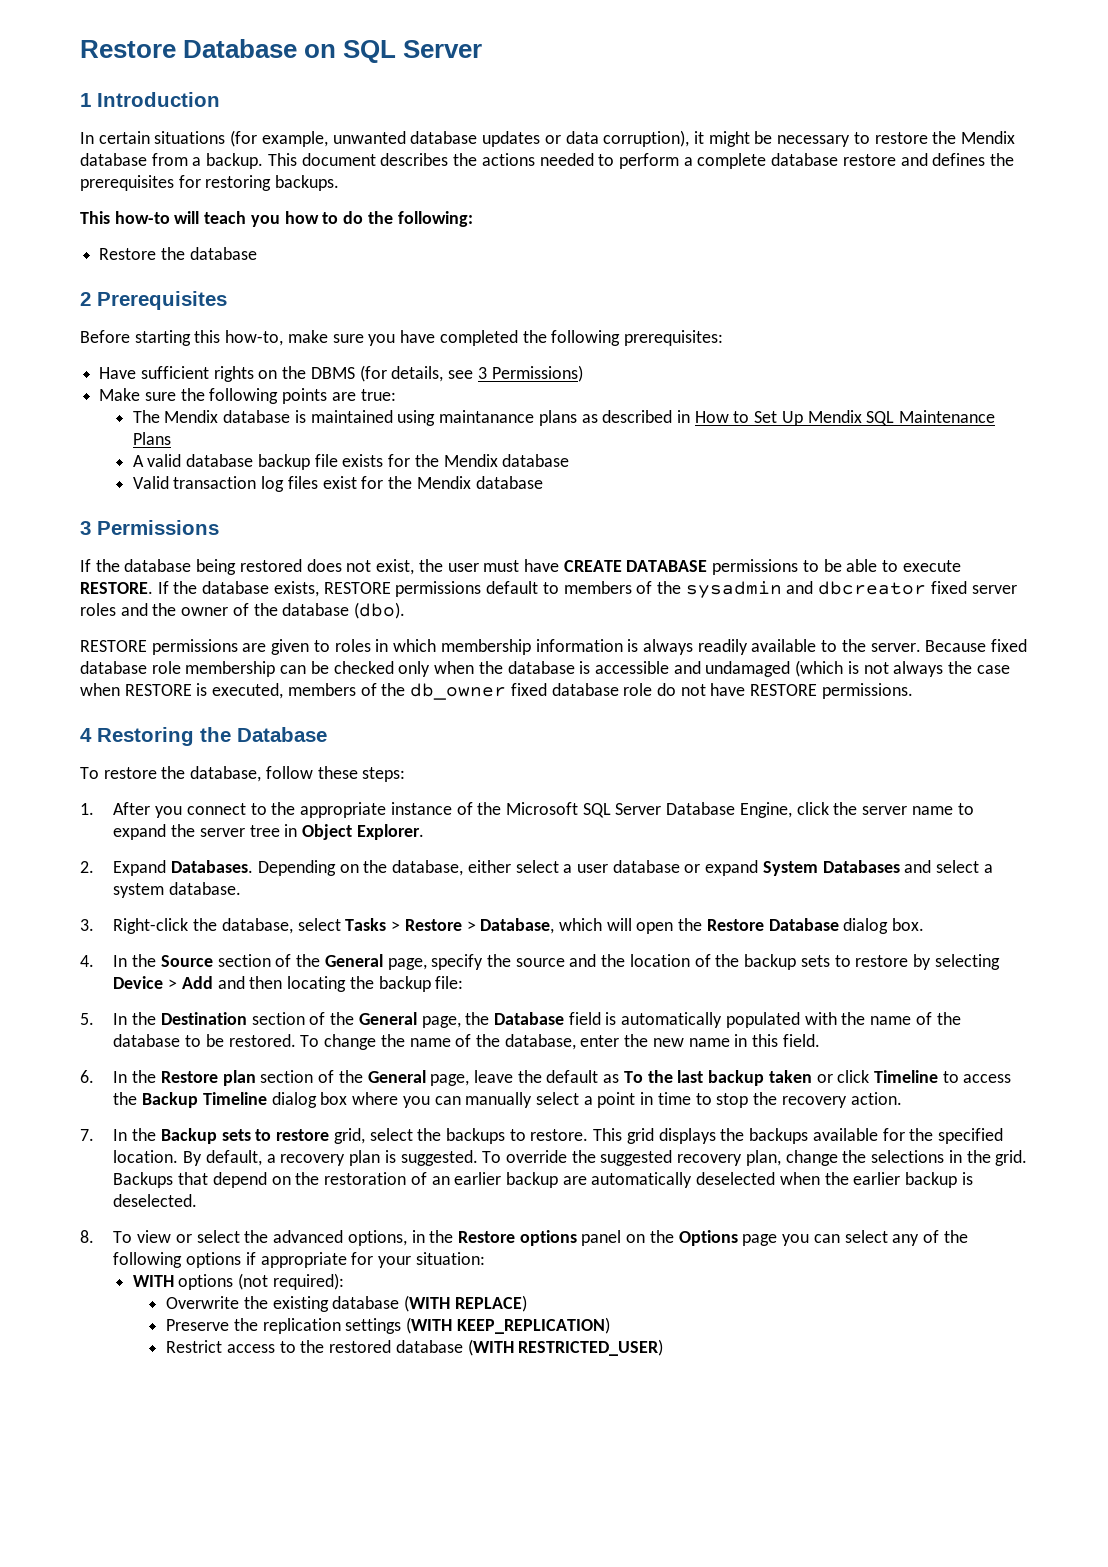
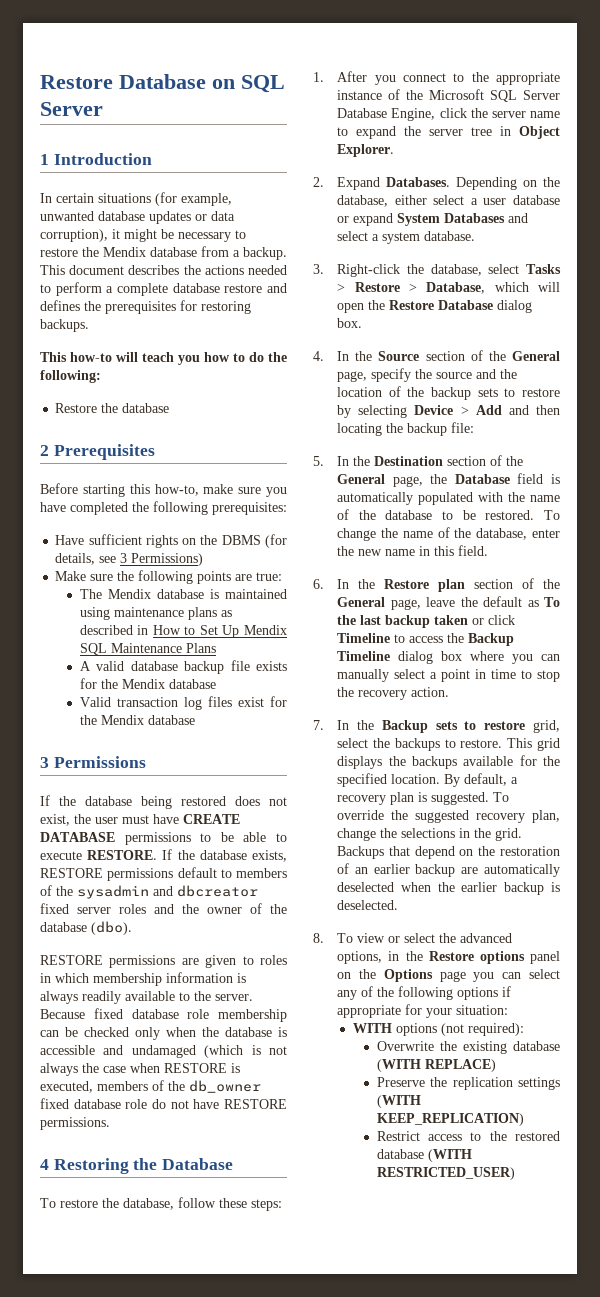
[439,410,535,423] maintanance -> [113,607,184,617] maintenance

